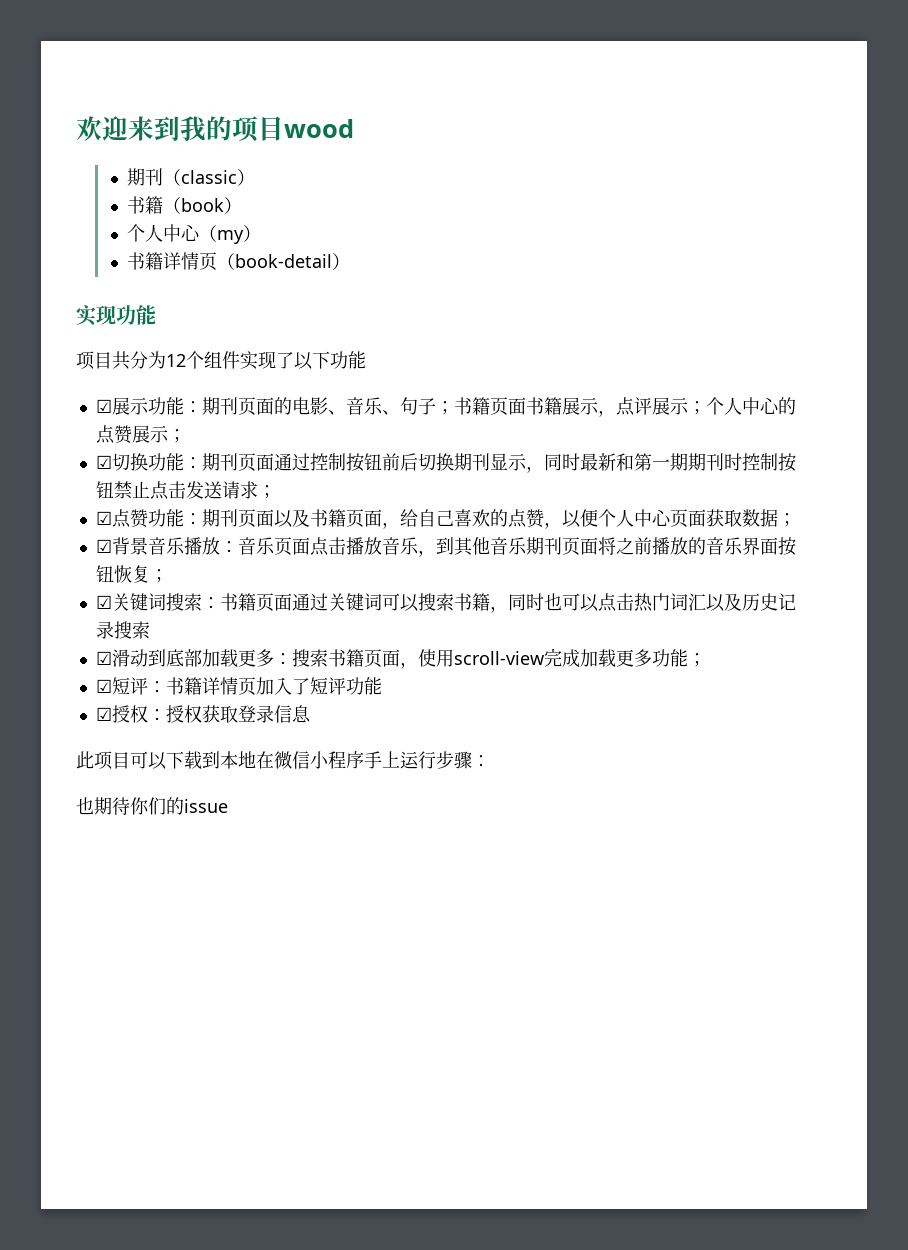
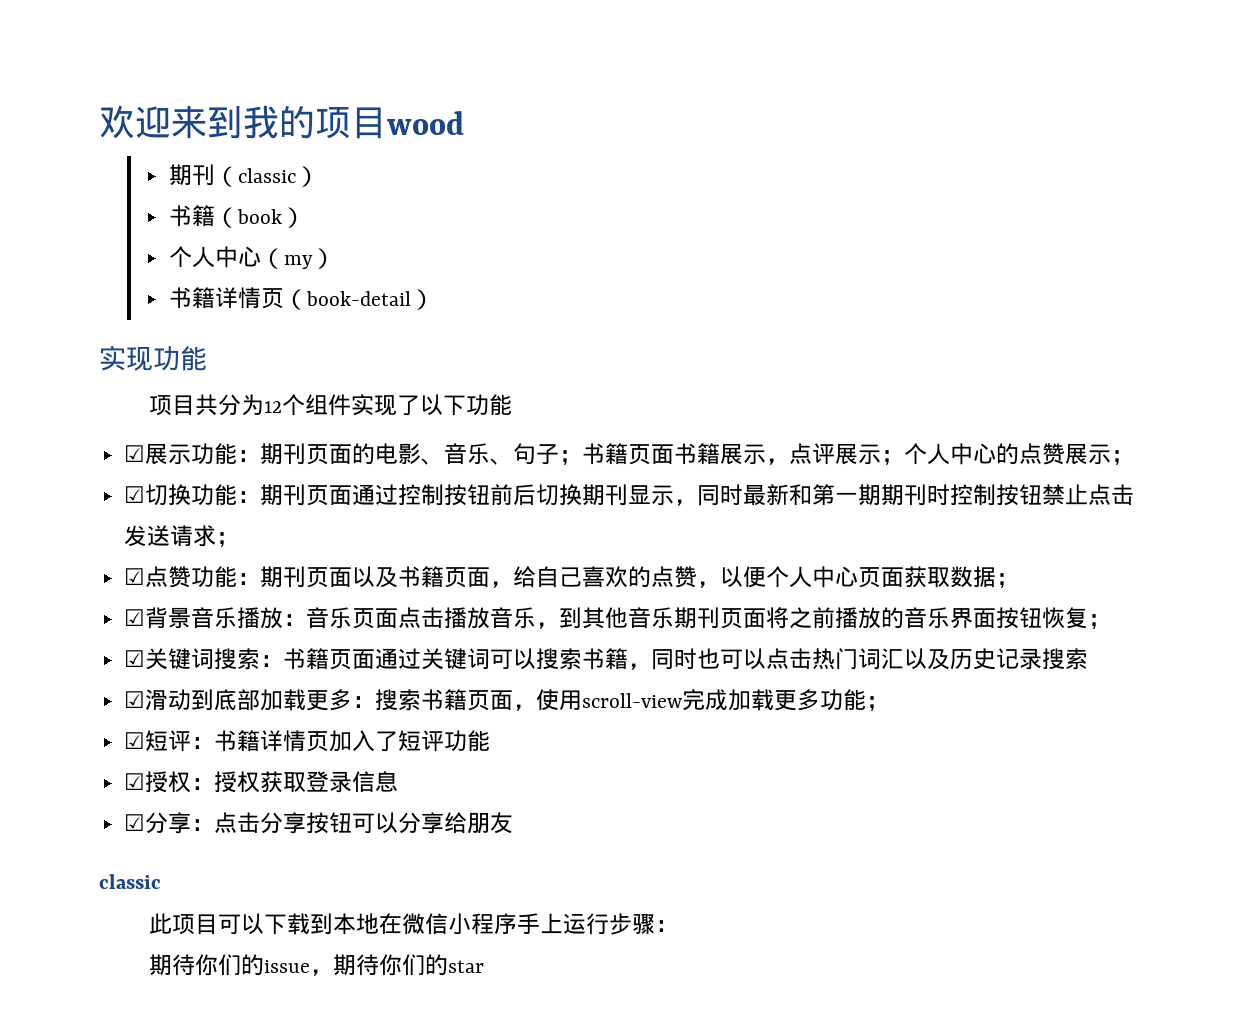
(311, 714) none -> [124,812,514,834] [99,874,161,889] // ☑分享：点击分享按钮可以分享给朋友 // classic
[76,797,94,815] 也 -> (678, 926) none
(228, 806) none -> [309,954,484,976] ，期待你们的star

